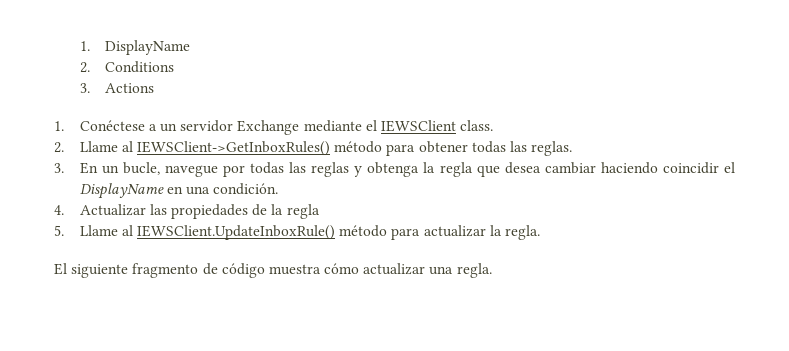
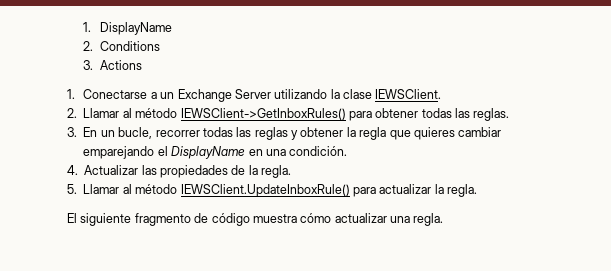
[79,120,145,131] Conéctese -> [83,89,148,99] Conectarse
[180,120,494,135] [54,141,383,156] servidor Exchange mediante el IEWSClient class. // 2. Llame al IEWSClient->GetInboxRules() método -> [177,89,442,102] [67,108,346,120] Exchange Server utilizando la clase IEWSClient. // 2. Llamar al método IEWSClient->GetInboxRules()
[164,165,246,177] navegue por -> [155,130,200,137] recorrer
[367,162,420,177] obtenga -> [300,127,344,137] obtener
[504,162,719,174] desea cambiar haciendo coincidir -> [413,127,502,140] [83,146,155,159] quieres cambiar emparejando
[286,204,320,219] regla -> [261,165,292,178] regla.
[79,225,388,240] Llame al IEWSClient.UpdateInboxRule() método -> [83,184,350,197] Llamar al método IEWSClient.UpdateInboxRule()

